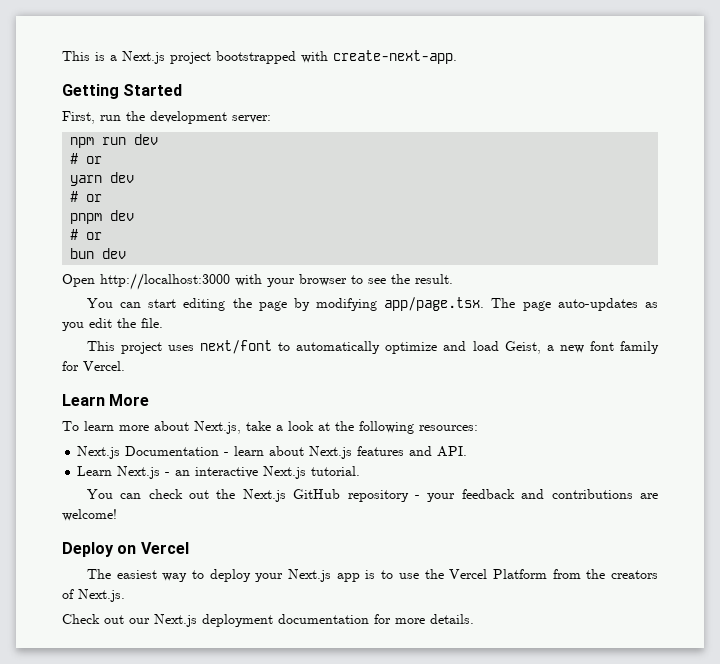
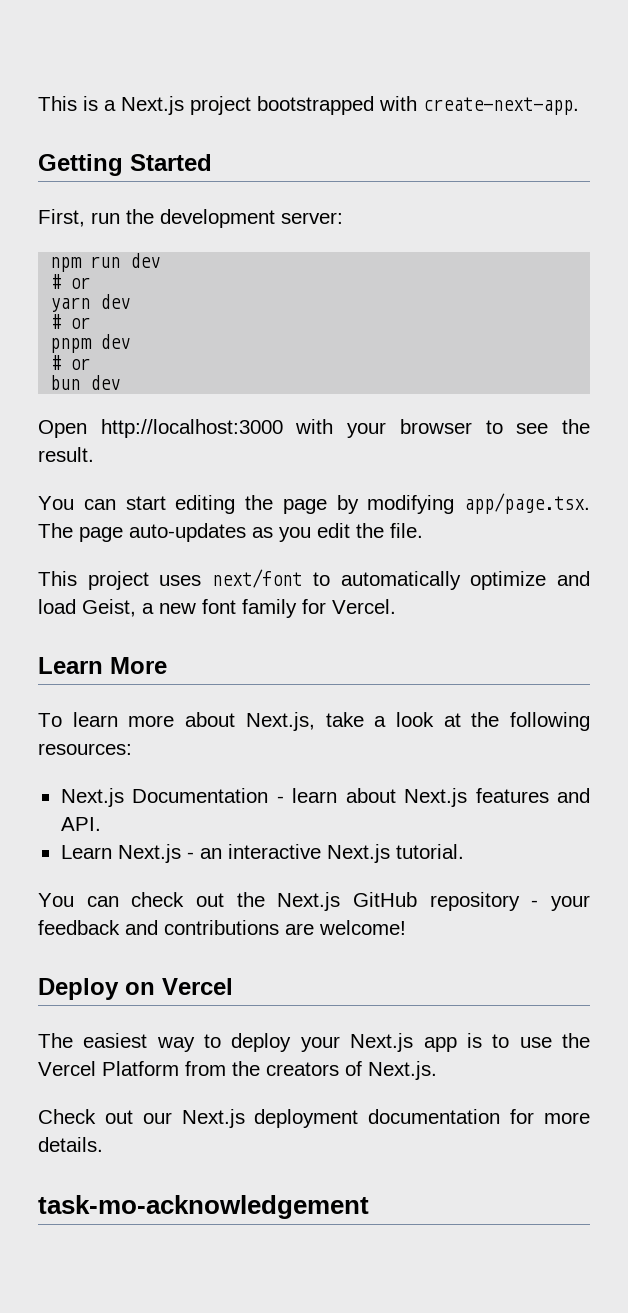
(474, 619) none -> [38,1195,369,1219] // task-mo-acknowledgement

